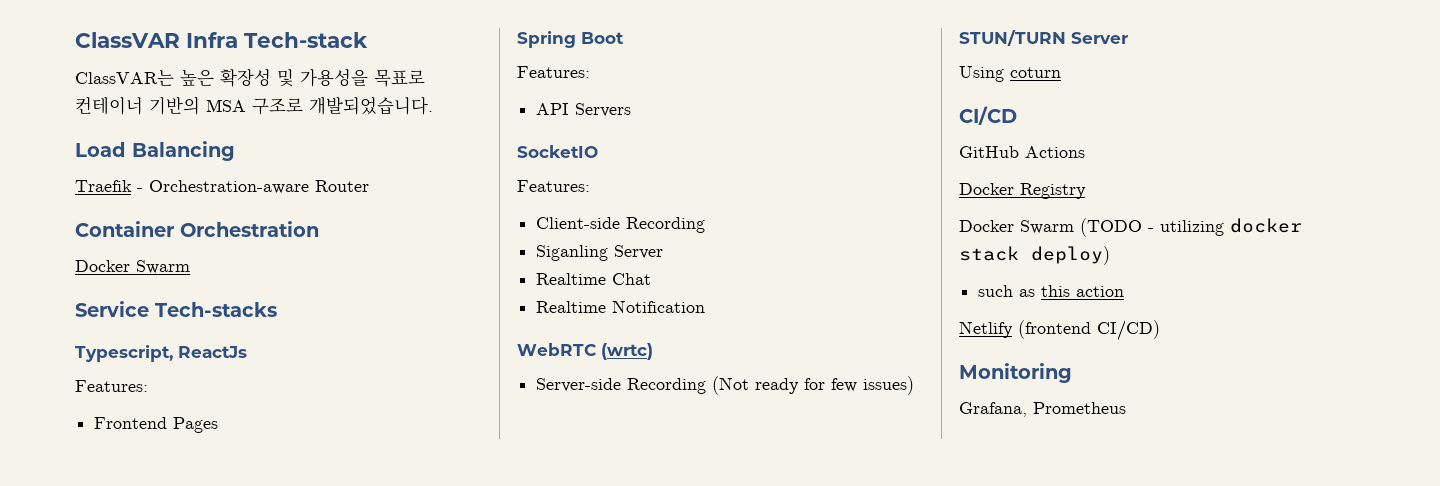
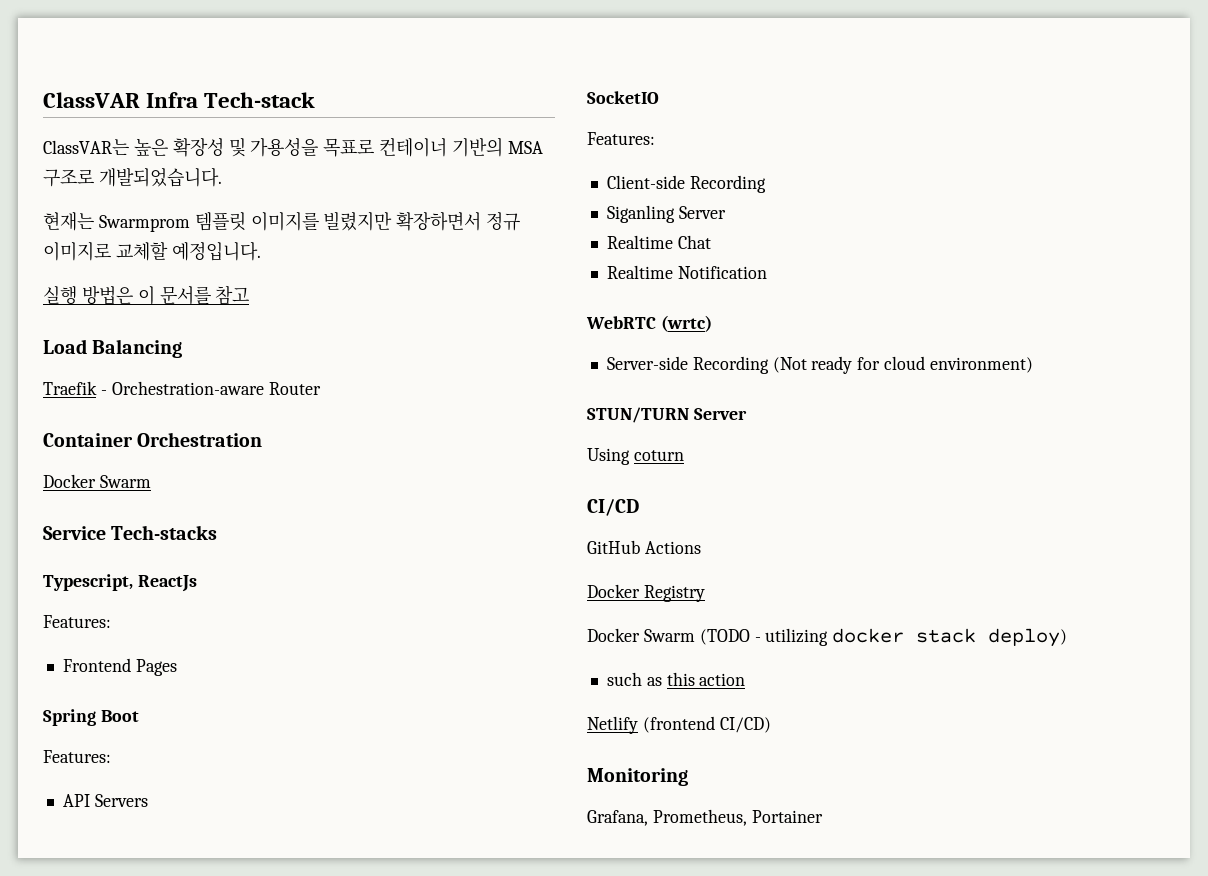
(433, 105) none -> [43,211,521,232] [43,241,261,261] [43,285,250,305] // 현재는 Swarmprom 템플릿 이미지를 빌렸지만 확장하면서 정규 이미지로 교체할 예정입니다. // 실행 방법은 이 문서를 참고
[831,376,915,395] few issues) -> [884,356,1033,373] cloud environment)
[1033,402,1126,414] Prometheus -> [652,809,823,826] Prometheus, Portainer

